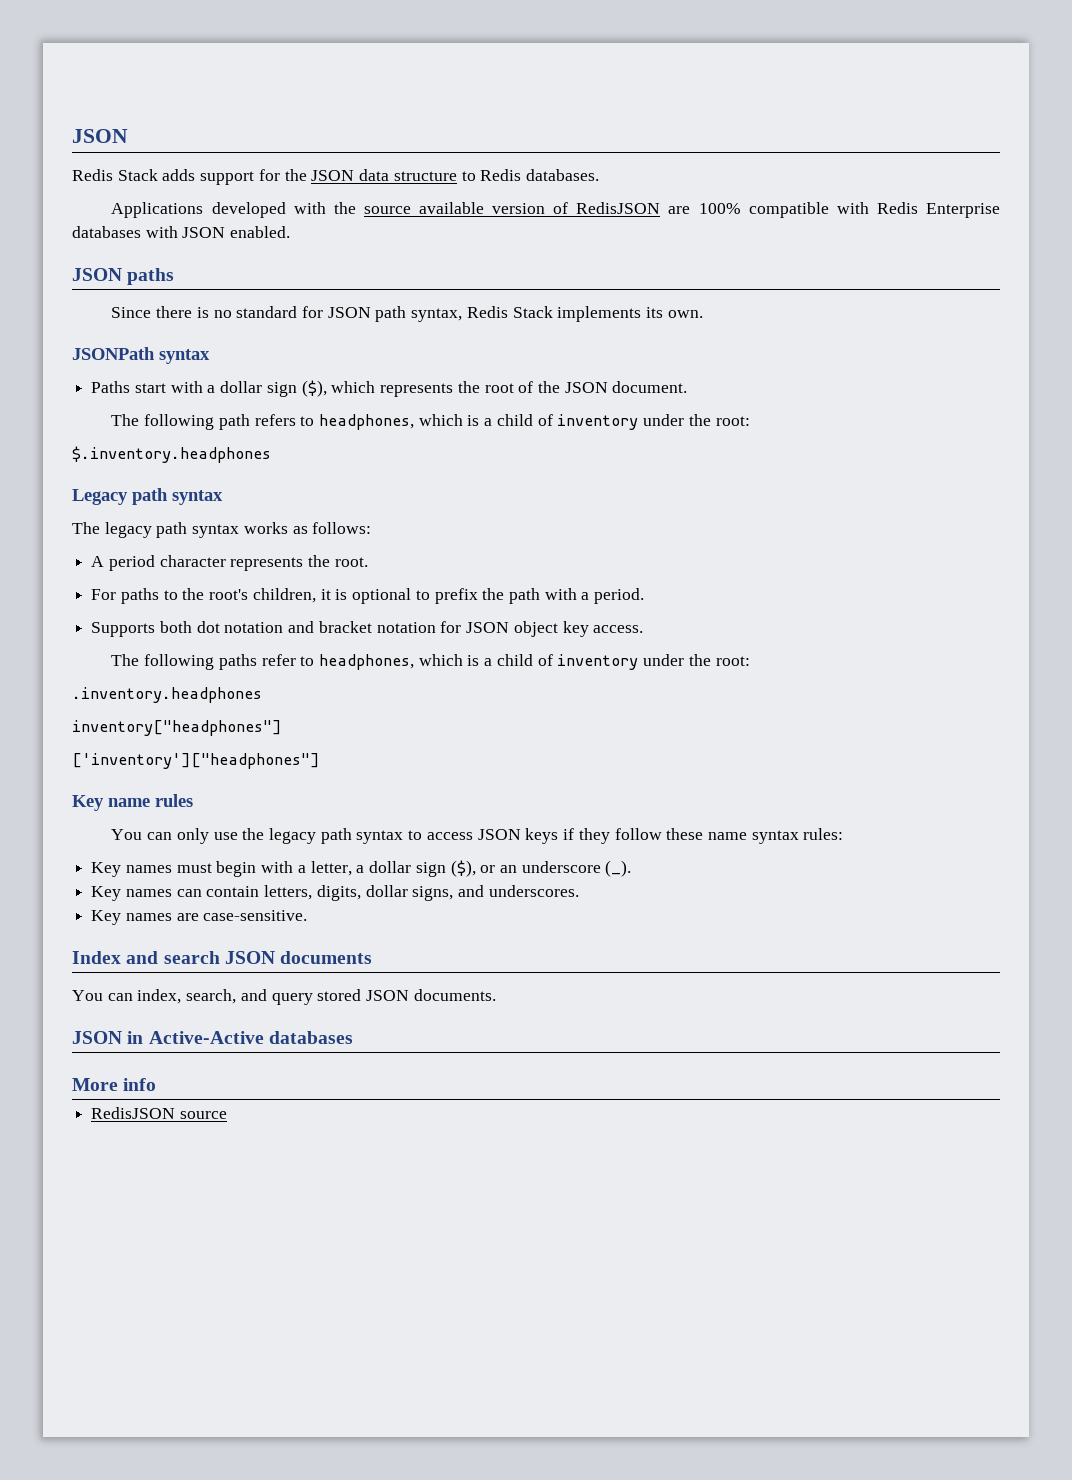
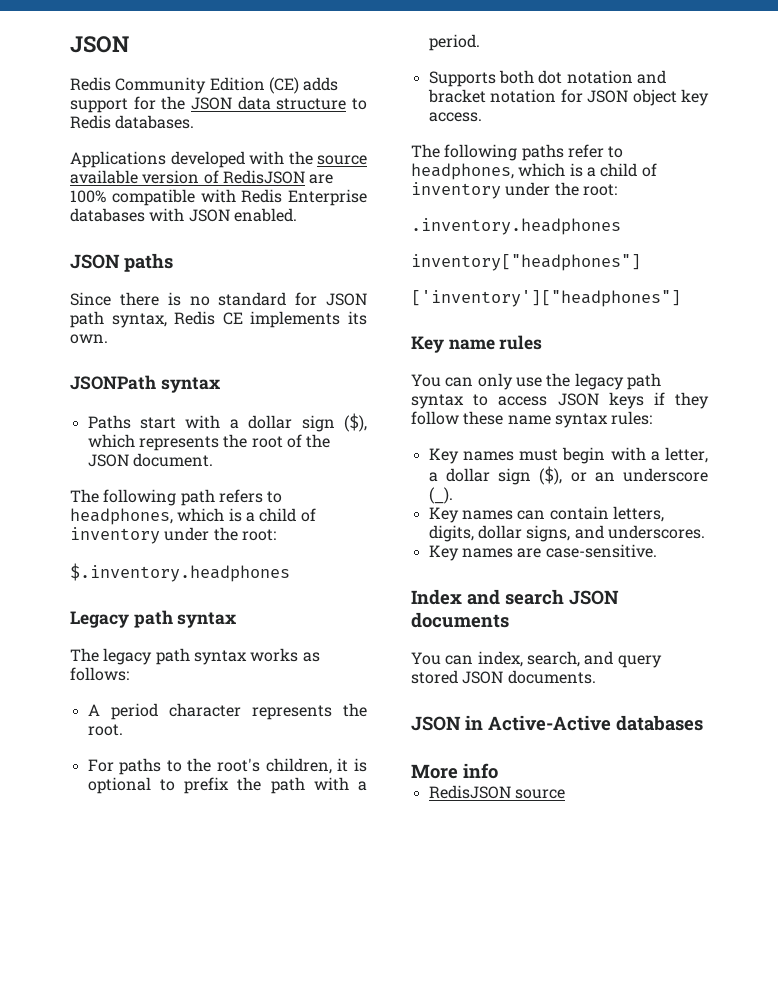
[117,169,158,181] Stack -> [115,77,299,94] Community Edition (CE)
[512,306,553,318] Stack -> [222,312,243,325] CE

